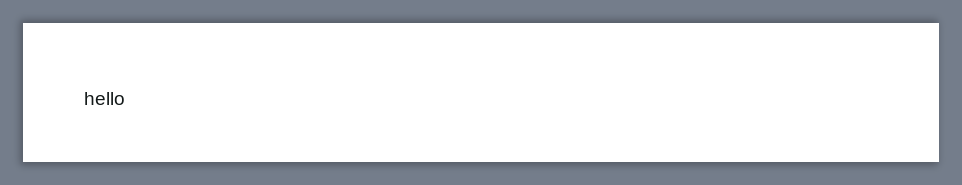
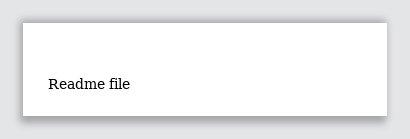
[84,92,125,105] hello -> [48,78,130,89] Readme file

